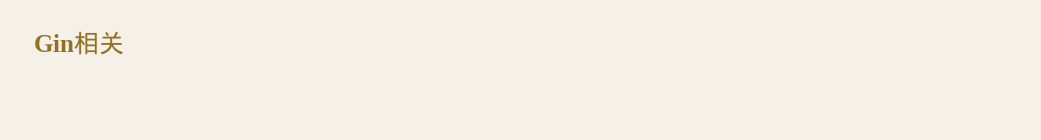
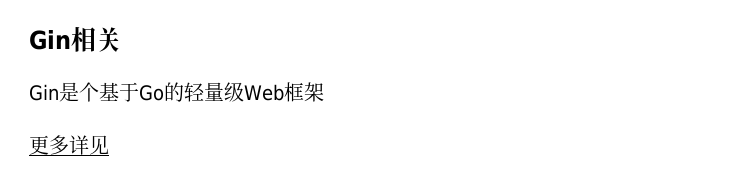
(124, 43) none -> [29,82,324,102] [29,135,109,155] // Gin是个基于Go的轻量级Web框架 // 更多详见

